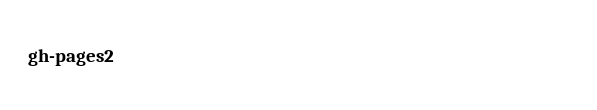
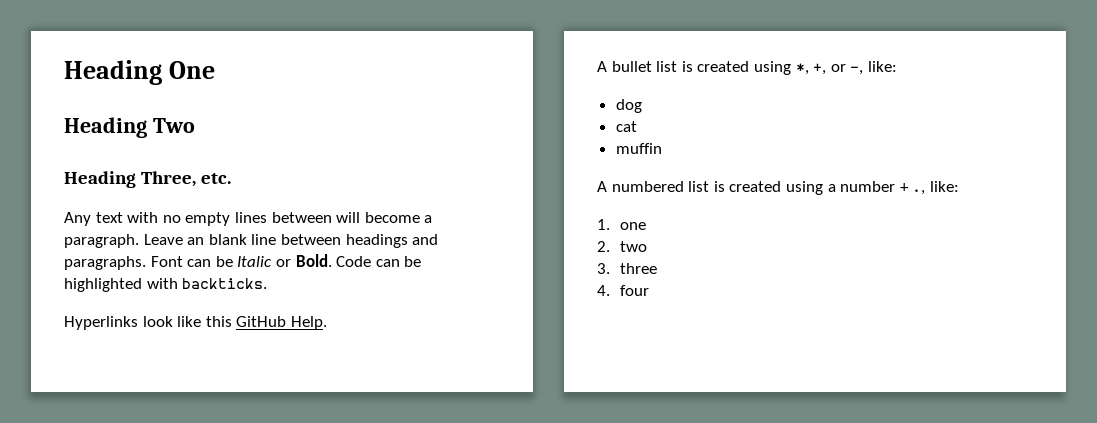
[28,49,114,66] gh-pages2 -> [64,60,215,85] [64,117,195,138] [64,171,232,188] [64,212,433,226] [64,234,439,248] [64,254,422,270] [64,278,268,292] [64,316,327,330] [597,61,897,75] [615,99,642,113] [615,121,637,132] [615,143,662,154] [597,181,959,195] [597,219,647,230] [597,241,648,252] [597,263,658,274] [597,285,650,296] Heading One // Heading Two // Heading Three, etc. // Any text with no empty lines between will become a paragraph. Leave an blank line between headings and paragraphs. Font can be Italic or Bold. Code can be highlighted with backticks. // Hyperlinks look like this GitHub Help. // A bullet list is created using *, +, or -, like: // dog // cat // muffin // A numbered list is created using a number + ., like: // 1. one // 2. two // 3. three // 4. four

